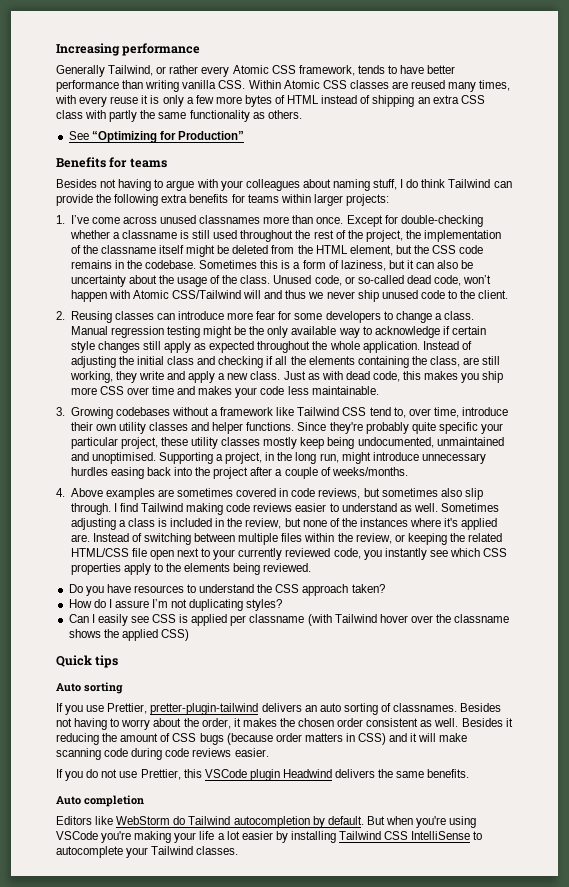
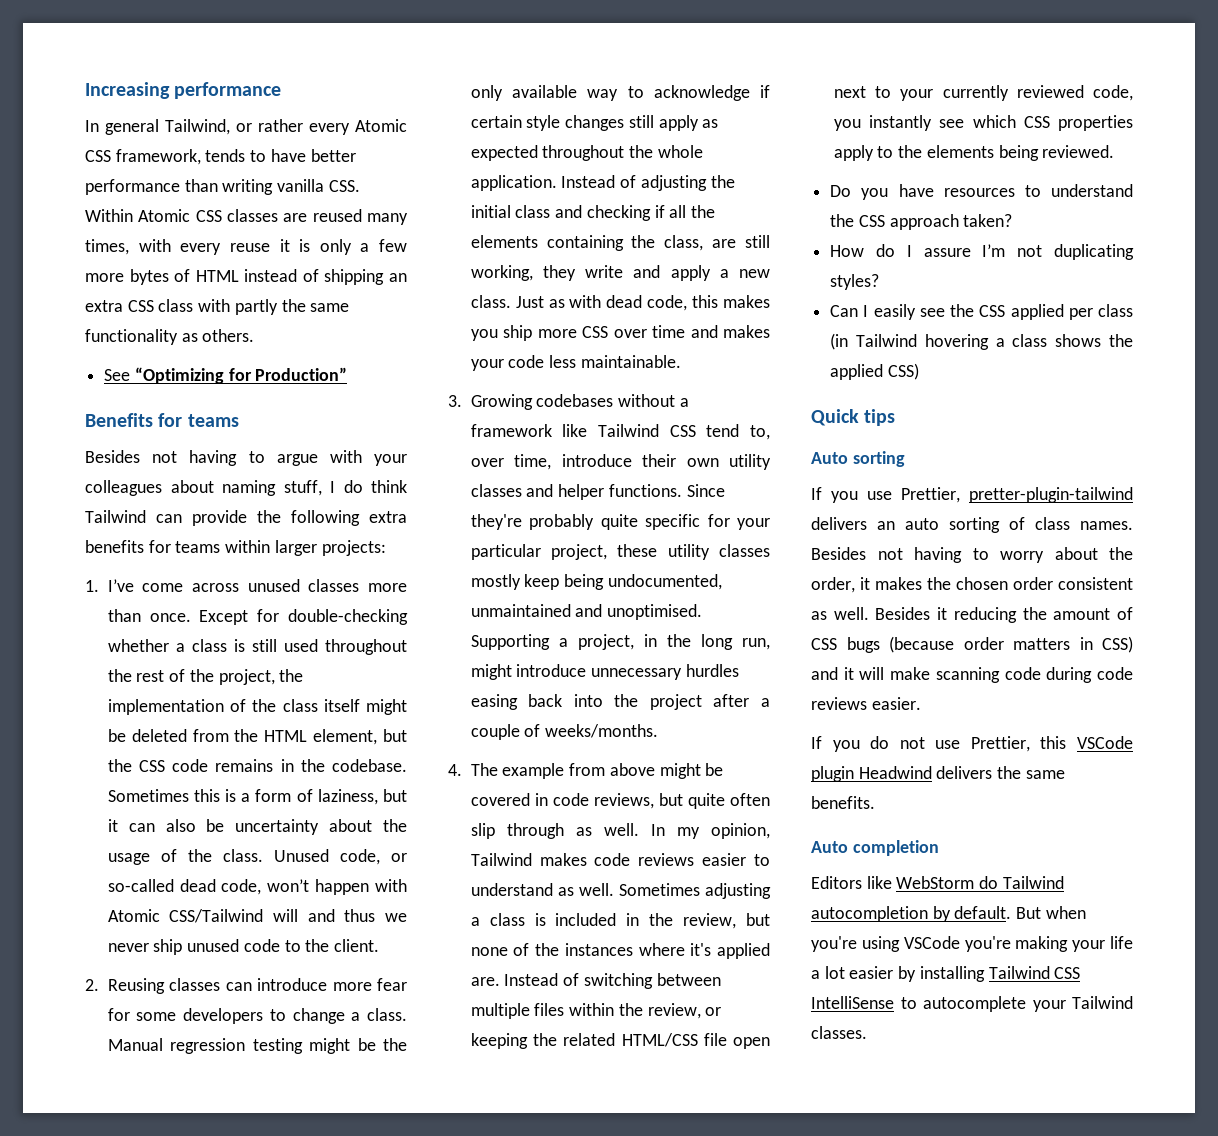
[56,65,105,77] Generally -> [85,119,159,135] In general
[199,215,261,224] classnames -> [308,579,360,592] classes
[121,230,177,239] classname -> [191,639,227,652] class
[100,245,156,254] classname -> [282,699,318,712] class
(478, 428) none -> [707,514,730,527] for
[70,488,234,500] Above examples are sometimes -> [470,763,724,779] The example from above might be
[381,488,483,500] [70,503,224,515] sometimes also slip through. I find Tailwind making -> [687,793,770,809] [470,823,770,839] [470,853,587,866] quite often slip through as well. In my opinion, Tailwind makes
[152,614,510,626] CSS is applied per classname (with Tailwind hover over the classname -> [950,304,1133,320] [830,333,1048,350] the CSS applied per class (in Tailwind hovering a class
[393,703,458,712] classnames. -> [1035,517,1133,530] class names.

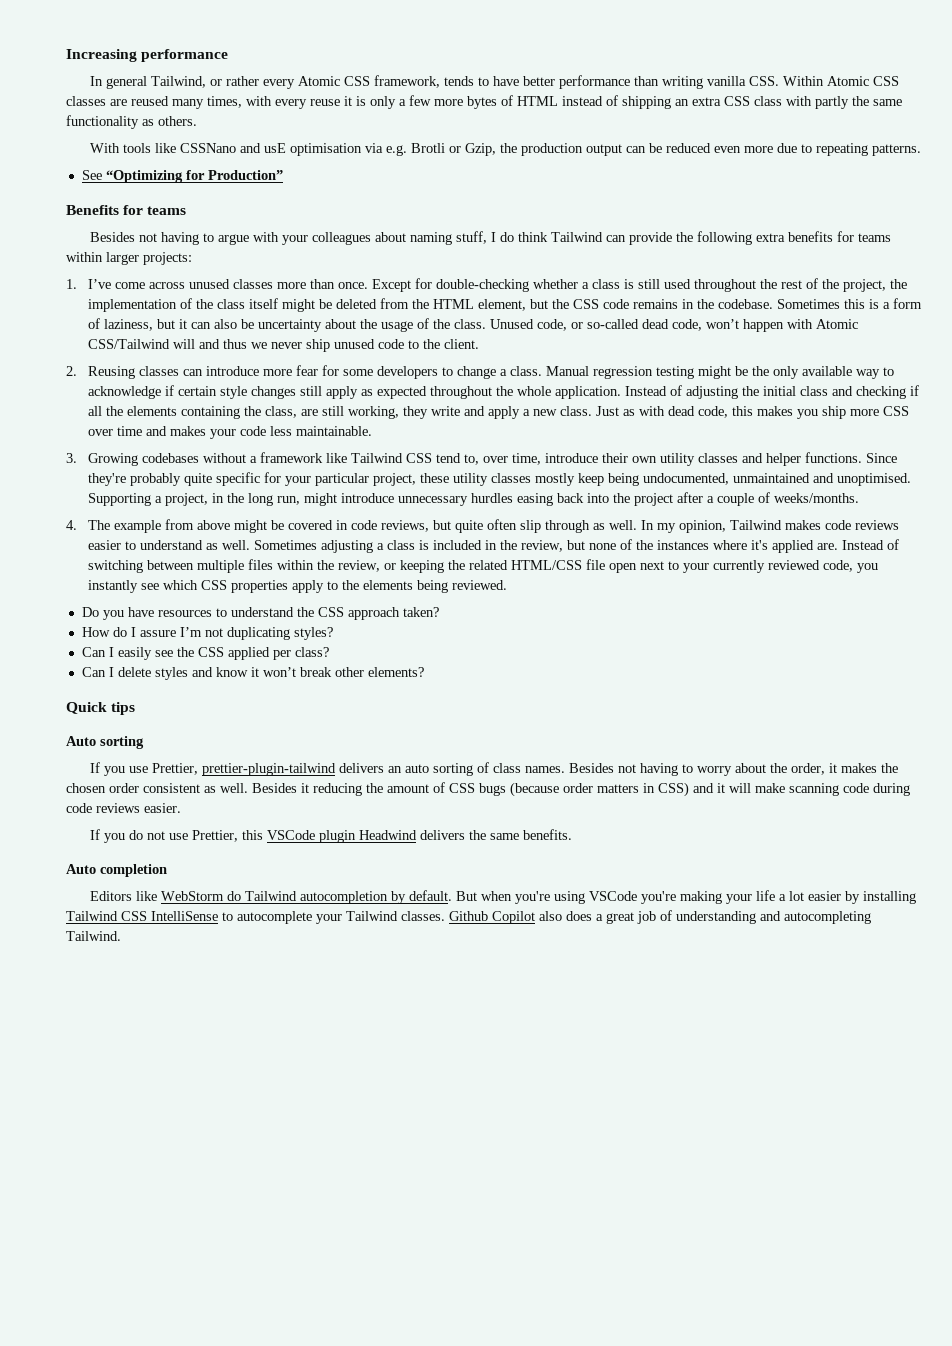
(255, 335) none -> [90,143,922,156] // With tools like CSSNano and usE optimisation via e.g. Brotli or Gzip, the production output can be reduced even more due to repeating patterns.
[1098,304,1133,317] [830,333,1133,350] [830,363,919,380] class (in Tailwind hovering a class shows the applied CSS) -> [294,647,329,657] [81,667,424,680] class? // Can I delete styles and know it won’t break other elements?
[969,487,1133,503] pretter-plugin-tailwind -> [202,763,337,776] prettier-plugin-tailwind
(867, 1032) none -> [449,910,871,924] [66,931,121,941] Github Copilot also does a great job of understanding and autocompleting Tailwind.

